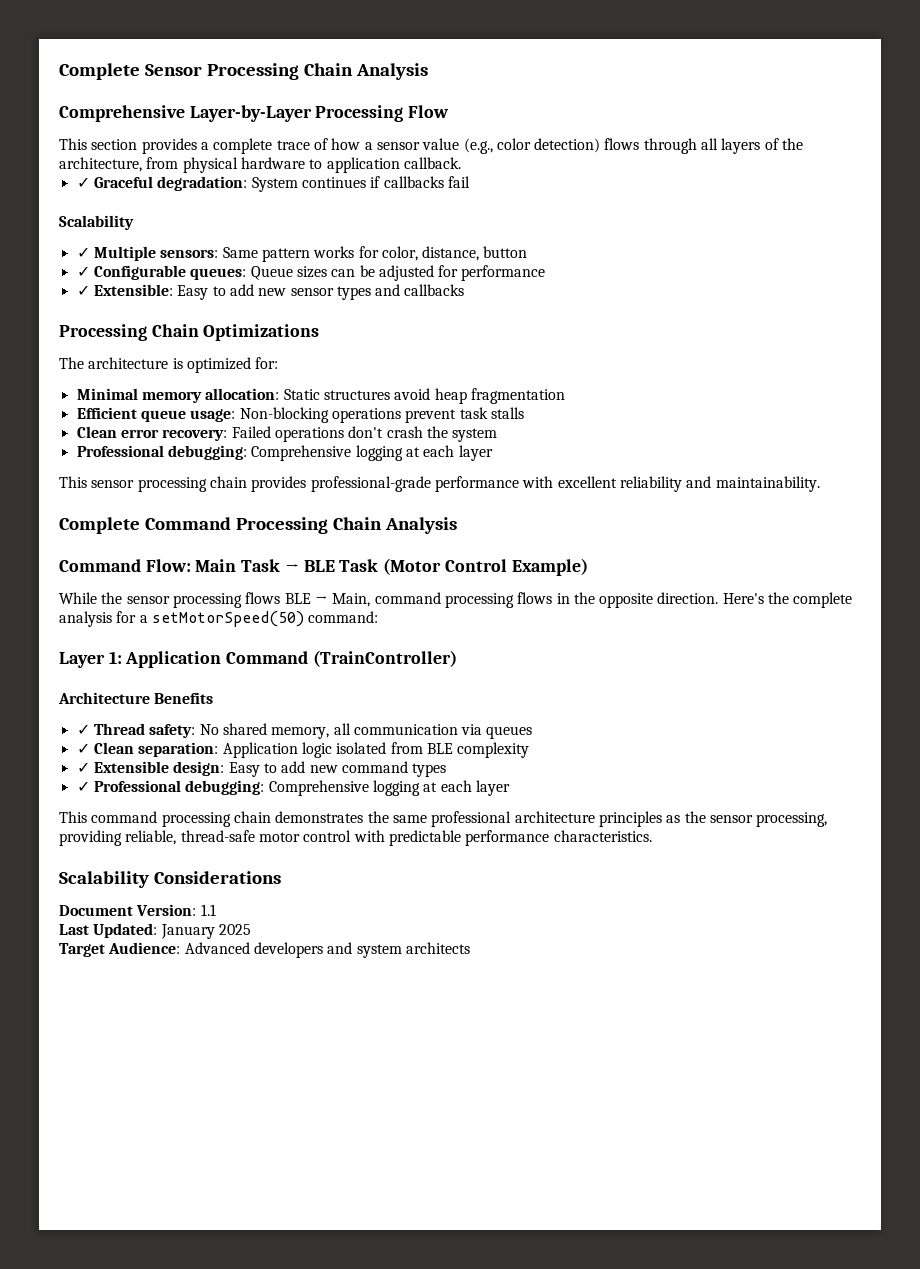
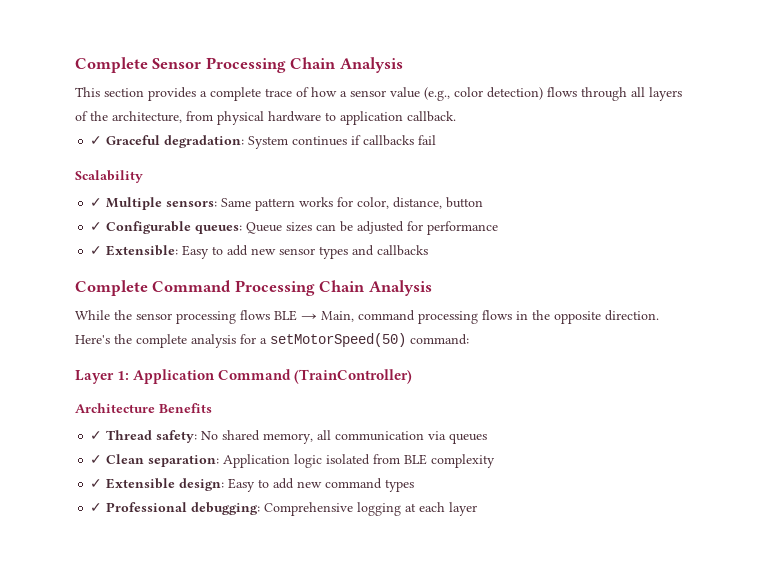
[59,105,450,122] // Comprehensive Layer-by-Layer Processing Flow -> (403, 65) none
[59,324,320,341] [59,357,279,373] [76,388,565,404] [76,407,524,423] [76,426,498,442] [76,445,493,461] [59,476,820,492] // Processing Chain Optimizations // The architecture is optimized for: // Minimal memory allocation: Static structures avoid heap fragmentation // Efficient queue usage: Non-blocking operations prevent task stalls // Clean error recovery: Failed operations don't crash the system // Professional debugging: Comprehensive logging at each layer // This sensor processing chain provides professional-grade performance with excellent reliability and maintainability. -> (429, 250) none
[59,558,588,576] // Command Flow: Main Task → BLE Task (Motor Control Example) -> (432, 288) none
[59,811,828,827] [59,830,652,846] [59,871,281,888] [59,904,216,916] [59,923,251,939] [59,942,470,958] // This command processing chain demonstrates the same professional architecture principles as the sensor processing, providing reliable, thread-safe motor control with predictable performance characteristics. // Scalability Considerations // Document Version: 1.1 // Last Updated: January 2025 // Target Audience: Advanced developers and system architects -> (478, 509) none

